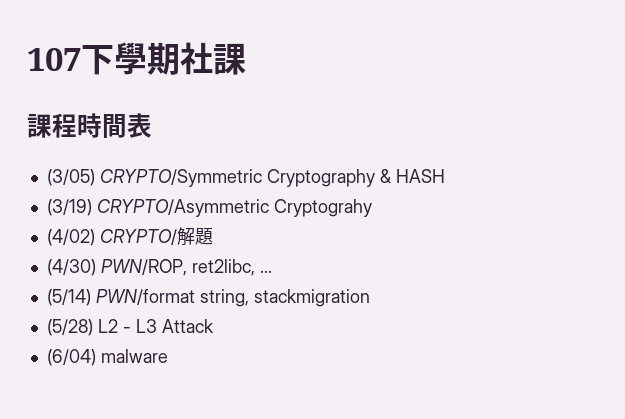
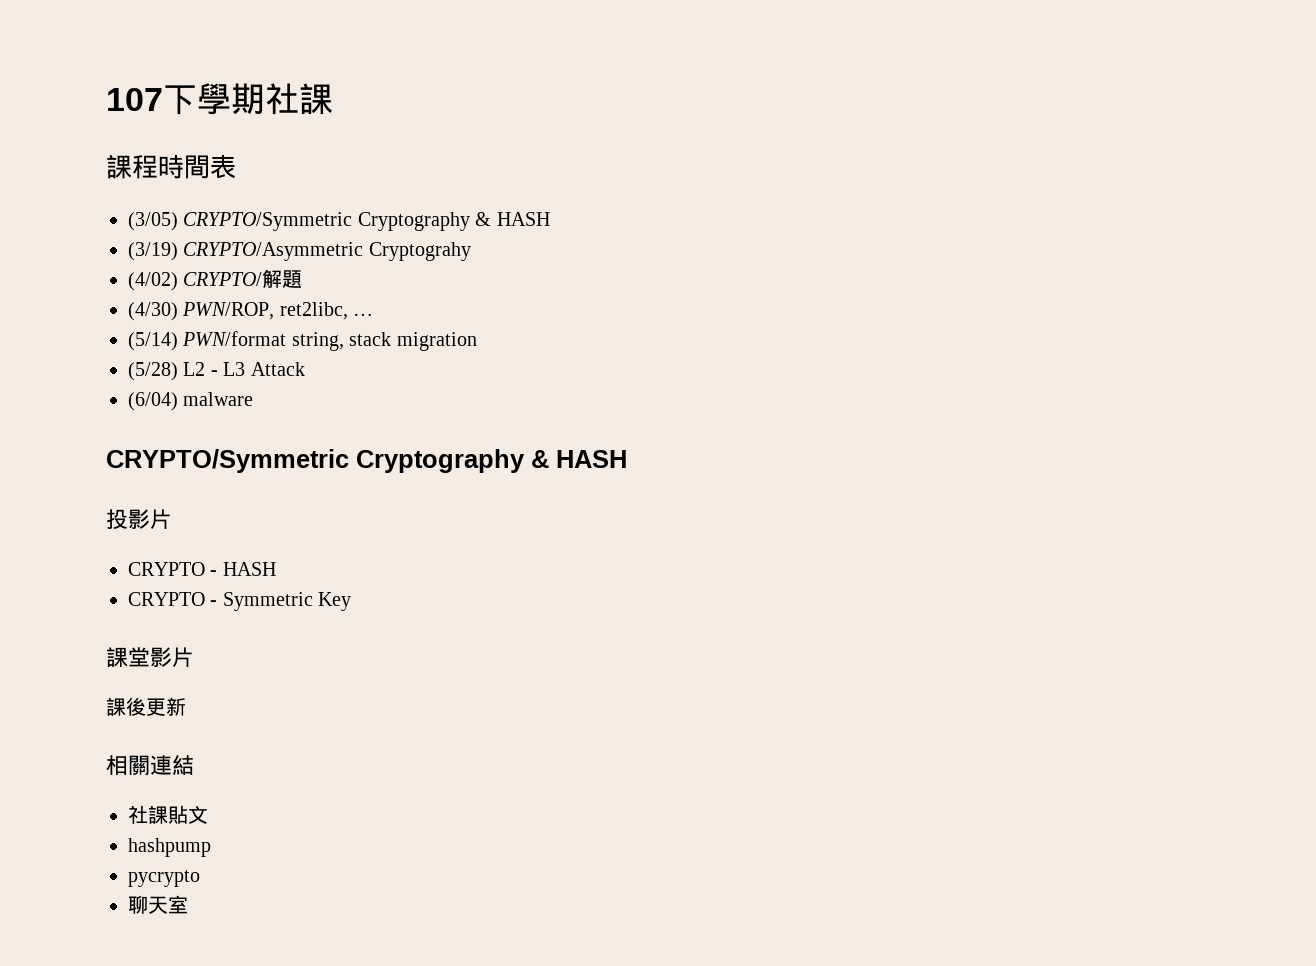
[253,289,370,307] stackmigration -> [349,332,477,351] stack migration
(168, 356) none -> [106,449,627,473] [106,509,172,530] [128,562,276,576] [128,592,352,611] [106,647,194,667] [106,697,186,716] [106,755,194,776] [128,805,208,824] [128,838,211,857] [128,870,200,887] [128,895,188,914] // CRYPTO/Symmetric Cryptography & HASH // 投影片 // CRYPTO - HASH // CRYPTO - Symmetric Key // 課堂影片 // 課後更新 // 相關連結 // 社課貼文 // hashpump // pycrypto // 聊天室

